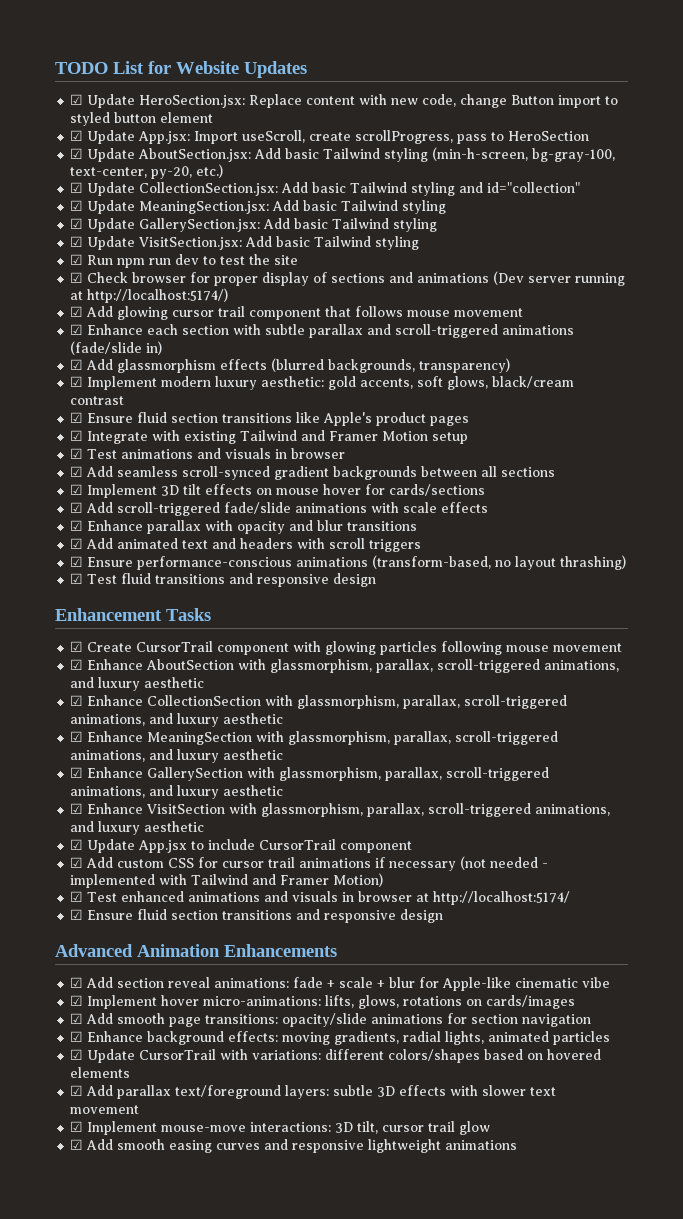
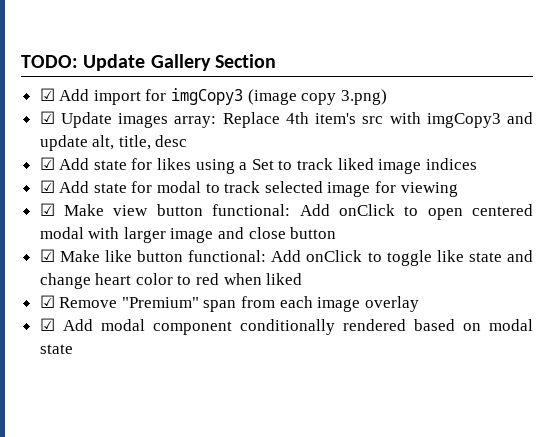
[55,61,307,78] [70,94,619,108] [70,112,214,126] [70,130,590,144] [70,147,616,162] [70,164,224,179] [70,182,581,196] [70,200,447,214] [70,218,438,232] [70,236,420,250] [70,254,299,268] [70,271,626,286] [70,288,229,303] [70,306,524,320] [70,324,575,338] [70,341,163,355] [70,358,511,373] [70,376,575,390] [70,396,125,405] [70,412,470,426] [70,430,469,444] [70,448,346,459] [70,466,556,480] [70,484,486,498] [70,502,489,516] [70,520,418,534] [70,538,422,552] [70,555,627,570] [70,573,377,587] [55,608,211,621] [70,641,623,655] [70,659,620,673] [70,677,205,691] [70,695,568,709] [70,713,284,727] [70,731,559,745] [70,749,284,763] [70,767,550,781] [70,785,284,799] [70,803,611,817] [70,821,205,835] [70,839,413,853] [70,856,549,871] [70,873,384,888] [70,891,571,905] [70,909,444,923] [55,944,337,957] [70,977,611,991] [70,995,576,1009] [70,1013,592,1027] [70,1031,611,1045] [70,1049,602,1063] [70,1067,131,1078] [70,1085,557,1099] [70,1105,140,1114] [70,1121,491,1135] [70,1139,518,1153] TODO List for Website Updates // ☑ Update HeroSection.jsx: Replace content with new code, change Button import to styled button element // ☑ Update App.jsx: Import useScroll, create scrollProgress, pass to HeroSection // ☑ Update AboutSection.jsx: Add basic Tailwind styling (min-h-screen, bg-gray-100, text-center, py-20, etc.) // ☑ Update CollectionSection.jsx: Add basic Tailwind styling and id="collection" // ☑ Update MeaningSection.jsx: Add basic Tailwind styling // ☑ Update GallerySection.jsx: Add basic Tailwind styling // ☑ Update VisitSection.jsx: Add basic Tailwind styling // ☑ Run npm run dev to test the site // ☑ Check browser for proper display of sections and animations (Dev server running at http://localhost:5174/) // ☑ Add glowing cursor trail component that follows mouse movement // ☑ Enhance each section with subtle parallax and scroll-triggered animations (fade/slide in) // ☑ Add glassmorphism effects (blurred backgrounds, transparency) // ☑ Implement modern luxury aesthetic: gold accents, soft glows, black/cream contrast // ☑ Ensure fluid section transitions like Apple's product pages // ☑ Integrate with existing Tailwind and Framer Motion setup // ☑ Test animations and visuals in browser // ☑ Add seamless scroll-synced gradient backgrounds between all sections // ☑ Implement 3D tilt effects on mouse hover for cards/sections // ☑ Add scroll-triggered fade/slide animations with scale effects // ☑ Enhance parallax with opacity and blur transitions // ☑ Add animated text and headers with scroll triggers // ☑ Ensure performance-conscious animations (transform-based, no layout thrashing) // ☑ Test fluid transitions and responsive design // Enhancement Tasks // ☑ Create CursorTrail component with glowing particles following mouse movement // ☑ Enhance AboutSection with glassmorphism, parallax, scroll-triggered animations, and luxury aesthetic // ☑ Enhance CollectionSection with glassmorphism, parallax, scroll-triggered animations, and luxury aesthetic // ☑ Enhance MeaningSection with glassmorphism, parallax, scroll-triggered animations, and luxury aesthetic // ☑ Enhance GallerySection with glassmorphism, parallax, scroll-triggered animations, and luxury aesthetic // ☑ Enhance VisitSection with glassmorphism, parallax, scroll-triggered animations, and luxury aesthetic // ☑ Update App.jsx to include CursorTrail component // ☑ Add custom CSS for cursor trail animations if necessary (not needed - implemented with Tailwind and Framer Motion) // ☑ Test enhanced animations and visuals in browser at http://localhost:5174/ // ☑ Ensure fluid section transitions and responsive design // Advanced Animation Enhancements // ☑ Add section reveal animations: fade + scale + blur for Apple-like cinematic vibe // ☑ Implement hover micro-animations: lifts, glows, rotations on cards/images // ☑ Add smooth page transitions: opacity/slide animations for section navigation // ☑ Enhance background effects: moving gradients, radial lights, animated particles // ☑ Update CursorTrail with variations: different colors/shapes based on hovered elements // ☑ Add parallax text/foreground layers: subtle 3D effects with slower text movement // ☑ Implement mouse-move interactions: 3D tilt, cursor trail glow // ☑ Add smooth easing curves and responsive lightweight animations -> [21,54,276,71] [39,88,387,105] [39,111,534,128] [39,135,188,151] [39,157,477,174] [39,180,458,197] [39,203,533,220] [39,227,337,243] [39,249,533,266] [39,273,303,289] [39,295,419,312] [39,318,534,335] [39,344,73,354] TODO: Update Gallery Section // ☑ Add import for imgCopy3 (image copy 3.png) // ☑ Update images array: Replace 4th item's src with imgCopy3 and update alt, title, desc // ☑ Add state for likes using a Set to track liked image indices // ☑ Add state for modal to track selected image for viewing // ☑ Make view button functional: Add onClick to open centered modal with larger image and close button // ☑ Make like button functional: Add onClick to toggle like state and change heart color to red when liked // ☑ Remove "Premium" span from each image overlay // ☑ Add modal component conditionally rendered based on modal state

